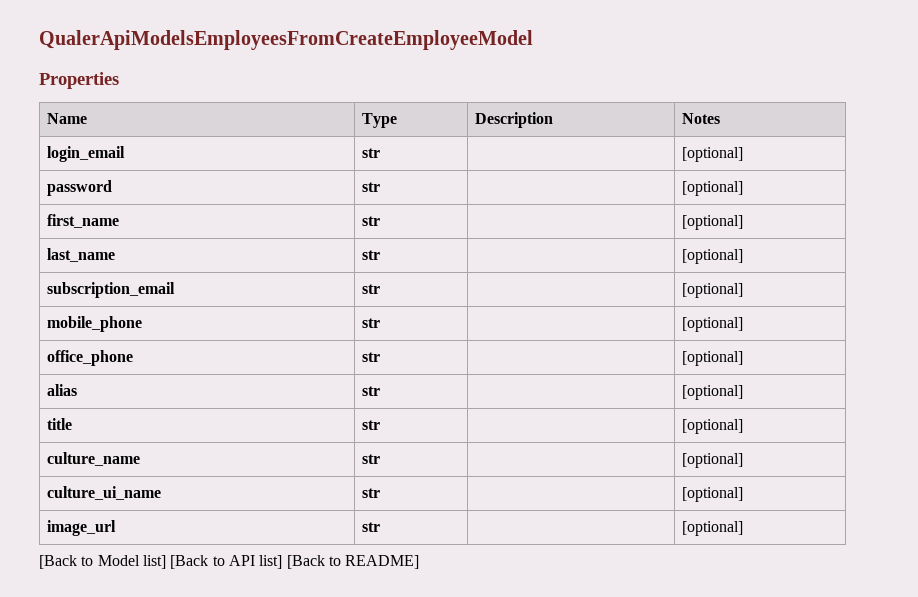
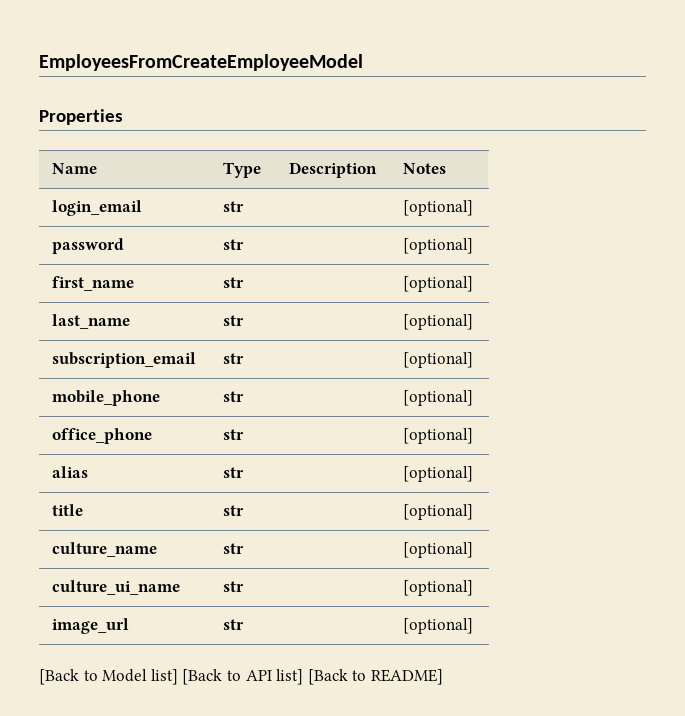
[39,30,533,50] QualerApiModelsEmployeesFromCreateEmployeeModel -> [39,54,363,71] EmployeesFromCreateEmployeeModel

